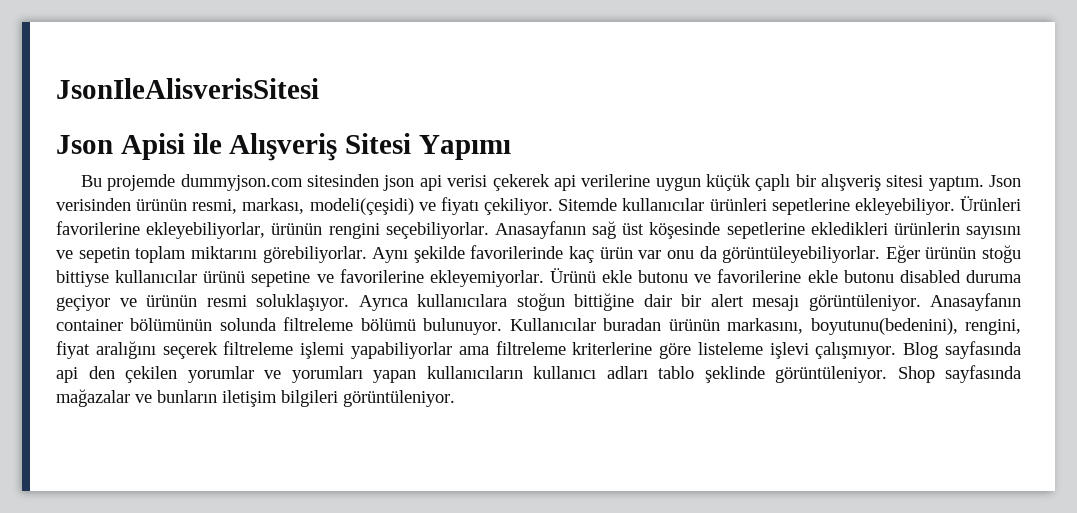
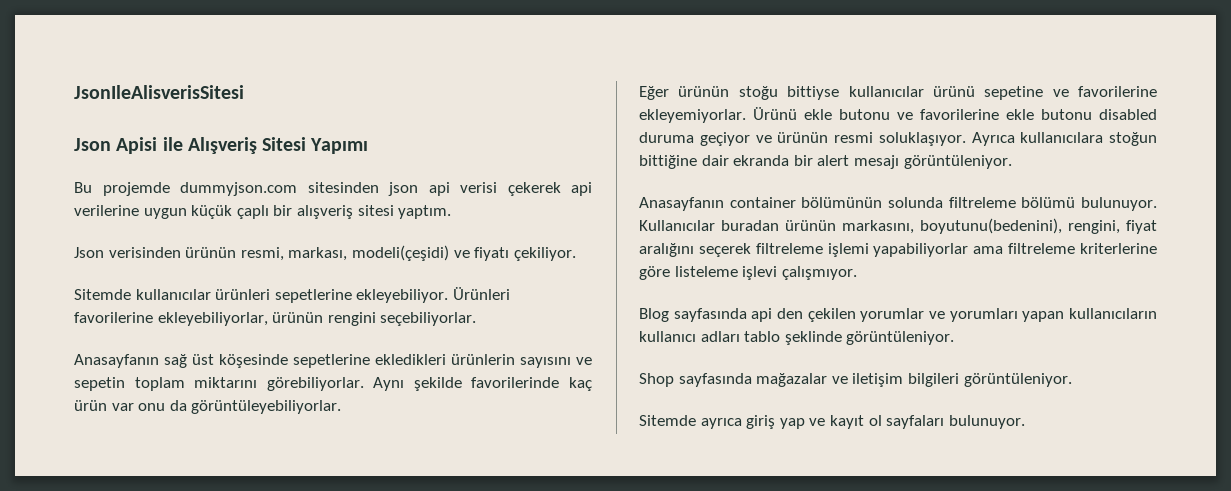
(984, 183) none -> (452, 212) //
(554, 206) none -> (576, 254) //
(489, 230) none -> (477, 319) //
(881, 254) none -> (342, 407) //
(672, 300) none -> [733,155,790,166] ekranda
(921, 302) none -> (1012, 162) //
(897, 350) none -> (857, 273) //
(887, 374) none -> (955, 338) //
[157,390,217,403] bunların -> (848, 380) none
(455, 398) none -> [639,415,1025,429] // Sitemde ayrıca giriş yap ve kayıt ol sayfaları bulunuyor.

